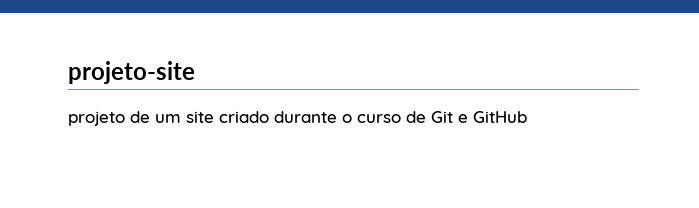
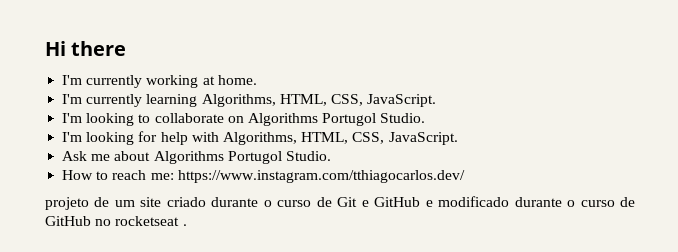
[68,61,195,84] projeto-site -> [45,41,127,56] [62,75,257,88] [62,94,437,107] [62,113,426,126] [62,131,458,145] [62,151,331,164] [62,170,465,183] Hi there // I'm currently working at home. // I'm currently learning Algorithms, HTML, CSS, JavaScript. // I'm looking to collaborate on Algorithms Portugol Studio. // I'm looking for help with Algorithms, HTML, CSS, JavaScript. // Ask me about Algorithms Portugol Studio. // How to reach me: https://www.instagram.com/tthiagocarlos.dev/
(527, 117) none -> [425,196,636,207] [45,216,187,226] e modificado durante o curso de GitHub no rocketseat .

